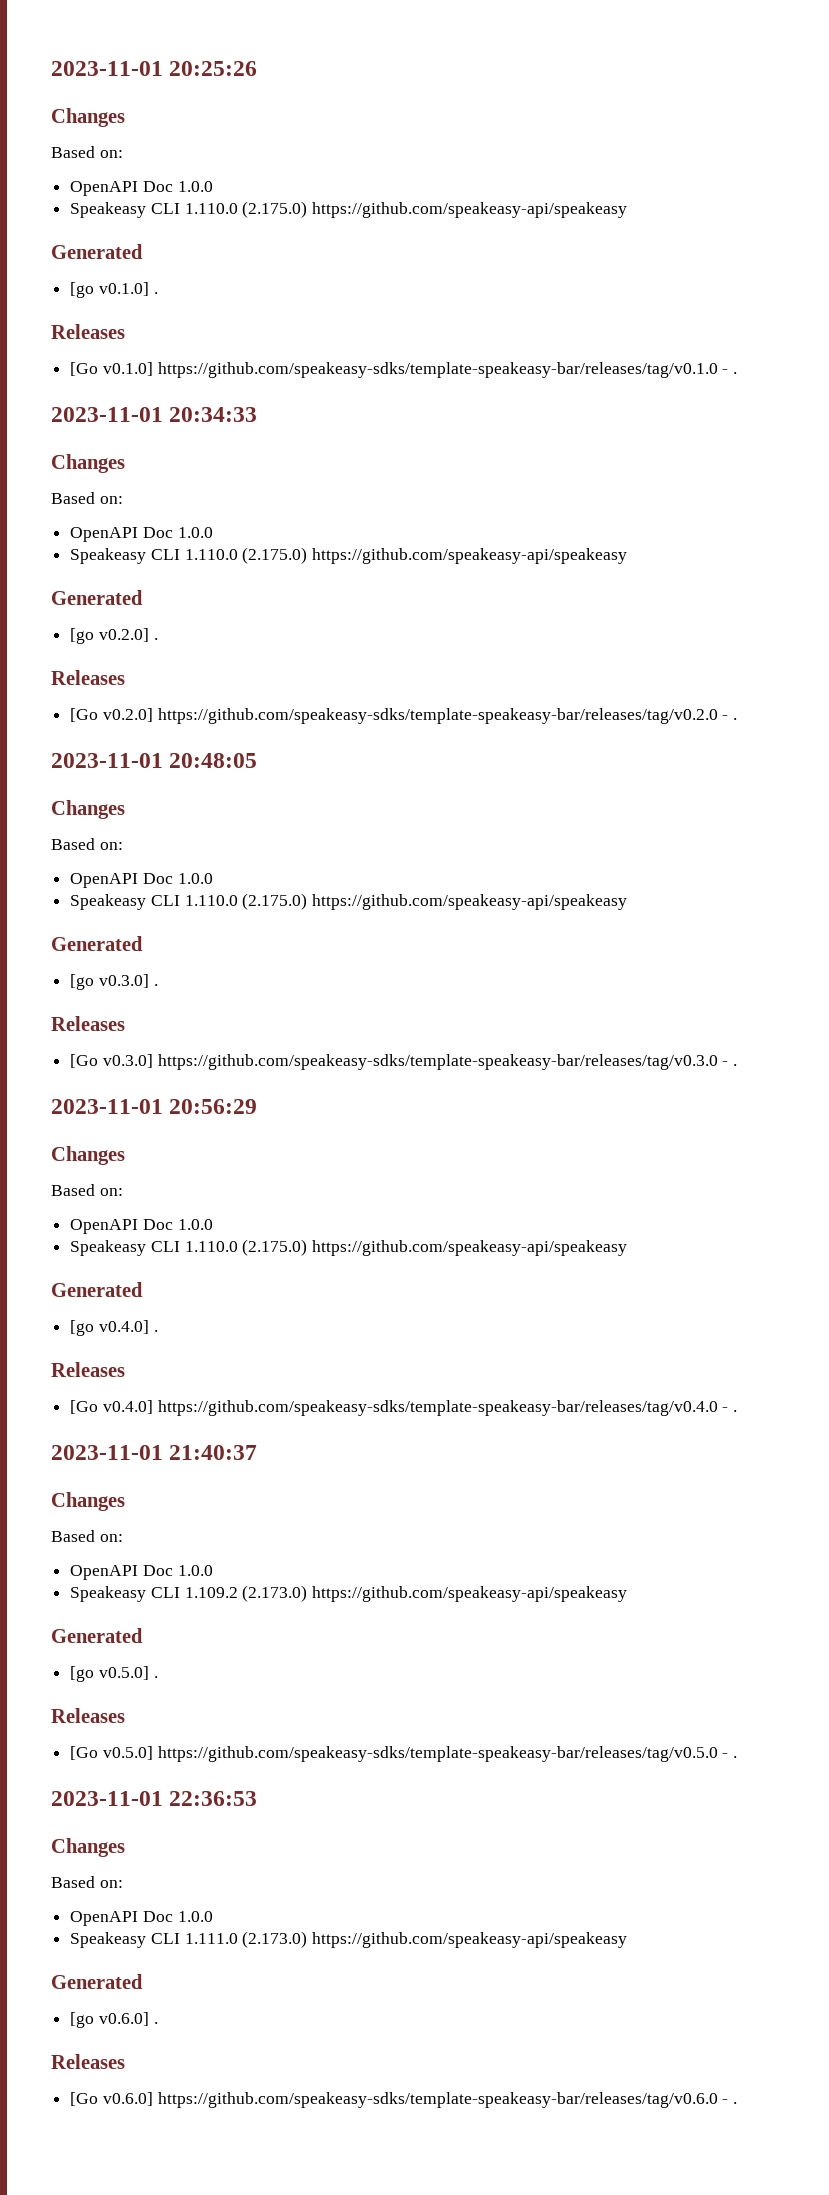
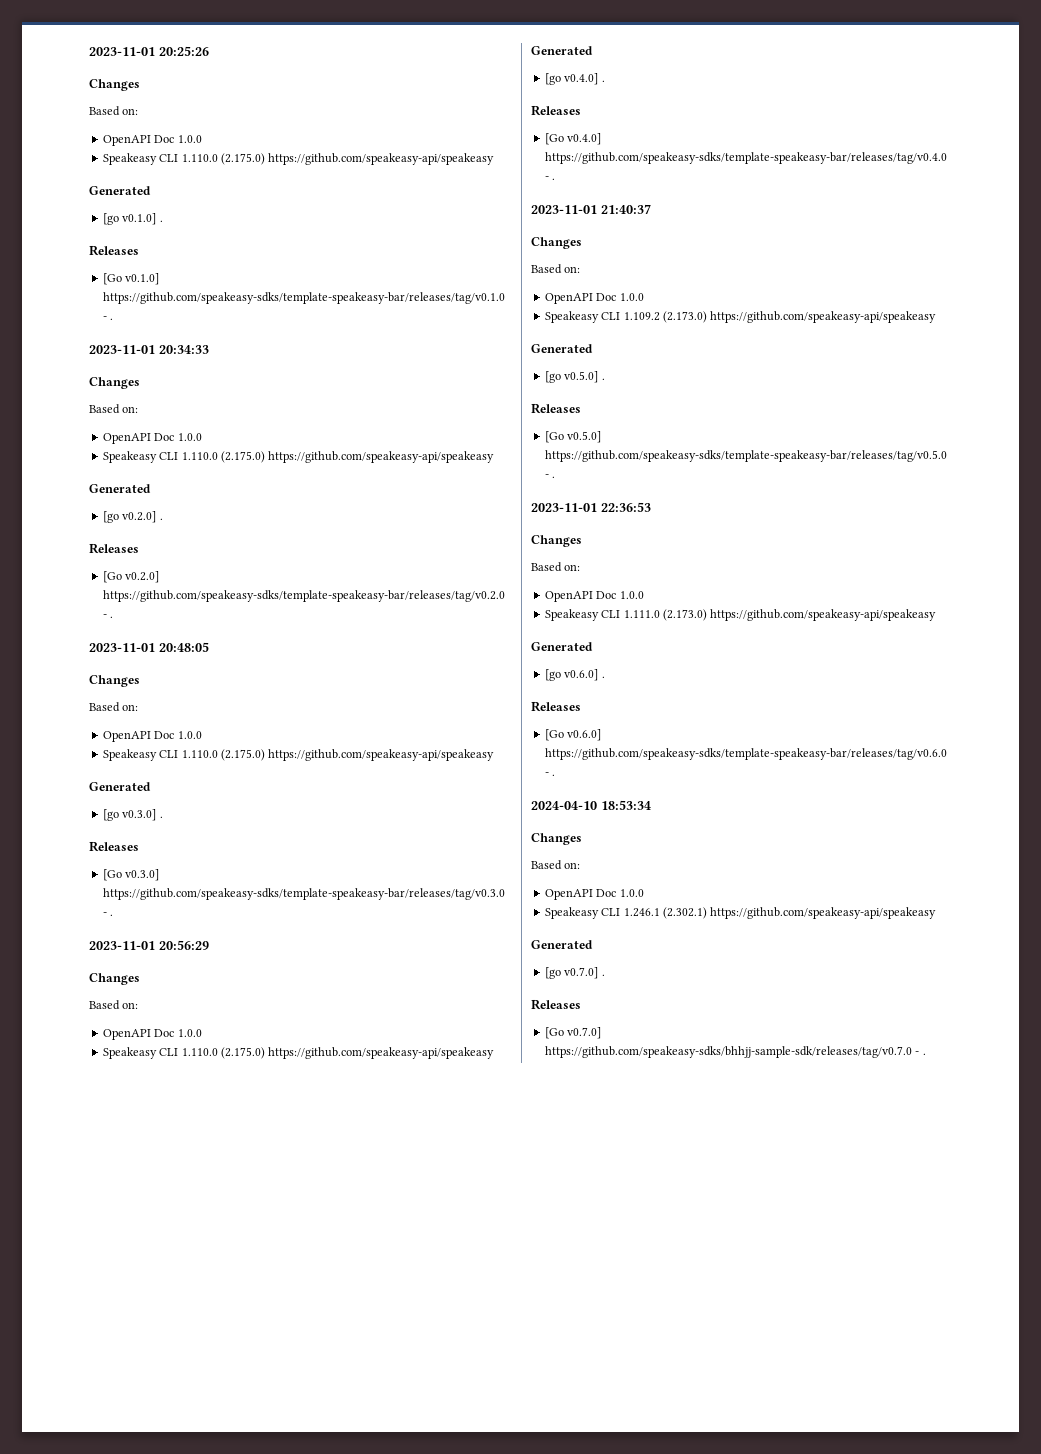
(738, 2103) none -> [531,800,651,810] [531,833,582,845] [531,860,581,870] [544,889,644,900] [544,907,937,919] [531,940,593,949] [544,967,605,979] [531,999,581,1010] [544,1027,602,1039] [544,1046,926,1058] // 2024-04-10 18:53:34 // Changes // Based on: // OpenAPI Doc 1.0.0 // Speakeasy CLI 1.246.1 (2.302.1) https://github.com/speakeasy-api/speakeasy // Generated // [go v0.7.0] . // Releases // [Go v0.7.0] https://github.com/speakeasy-sdks/bhhjj-sample-sdk/releases/tag/v0.7.0 - .

